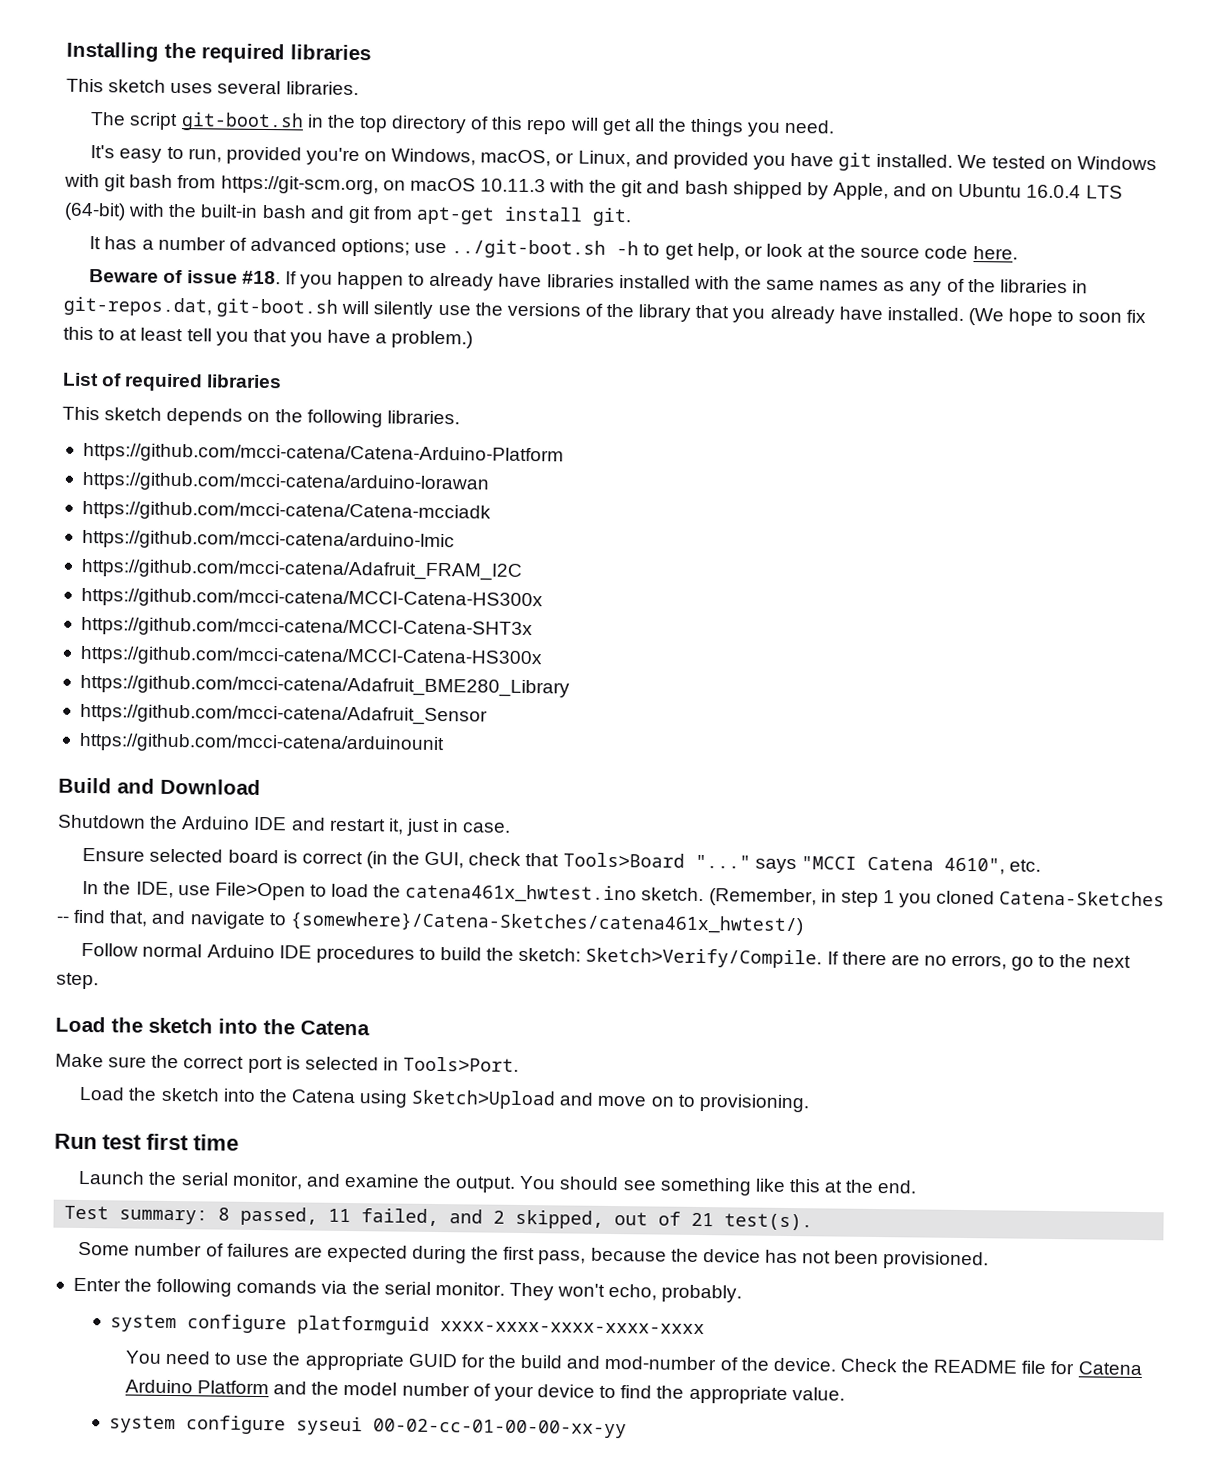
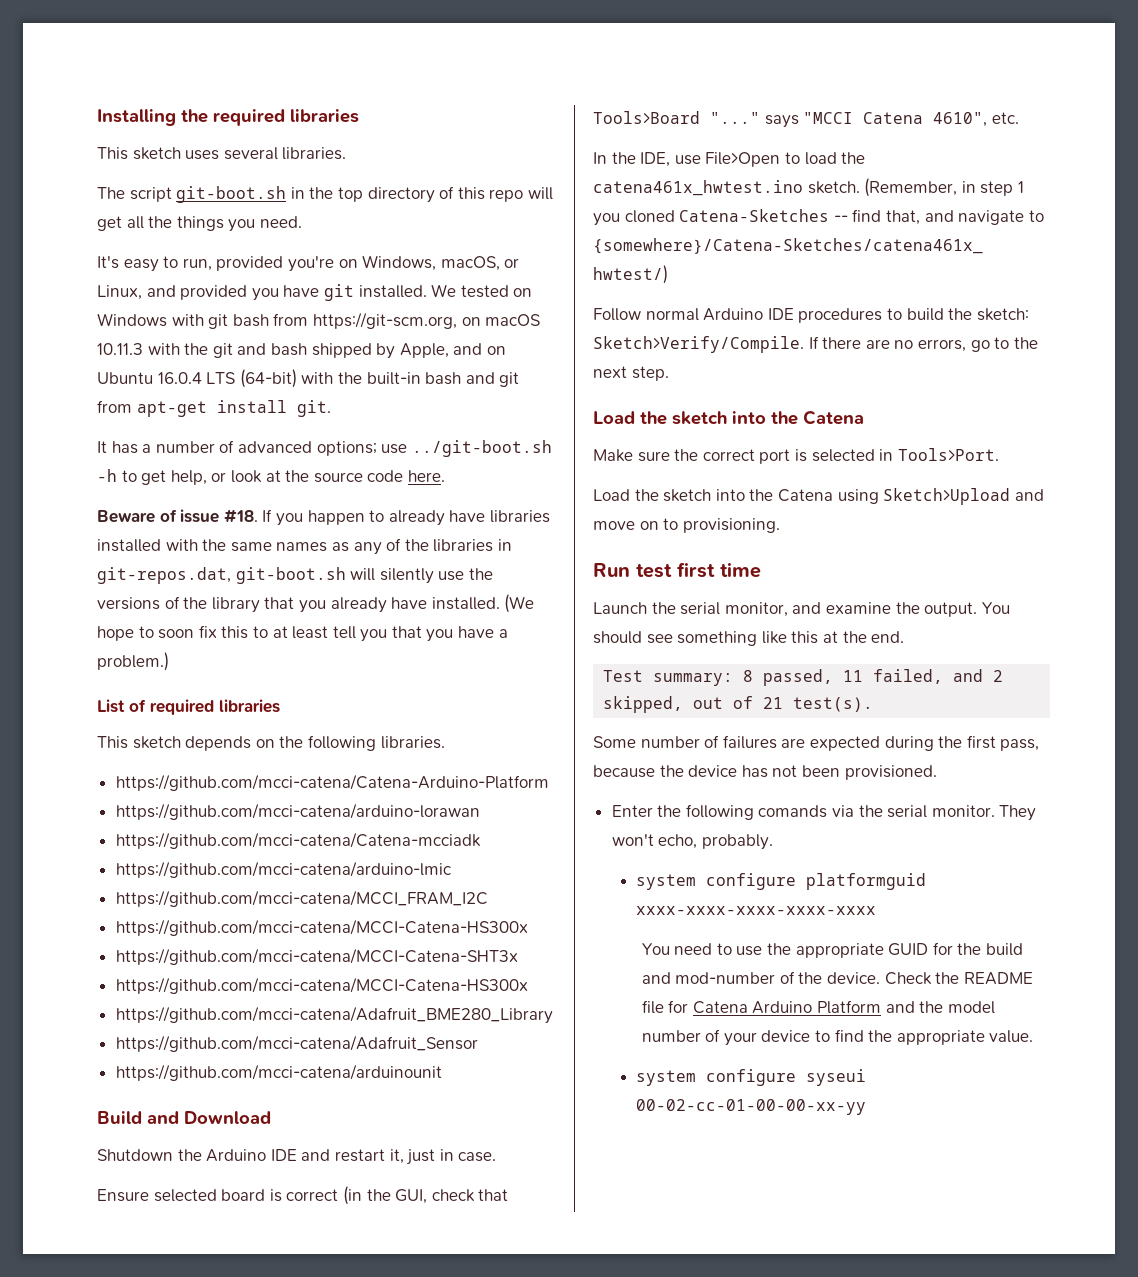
[80,558,522,581] https://github.com/mcci-catena/Adafruit_FRAM_I2C -> [115,890,488,907] https://github.com/mcci-catena/MCCI_FRAM_I2C

